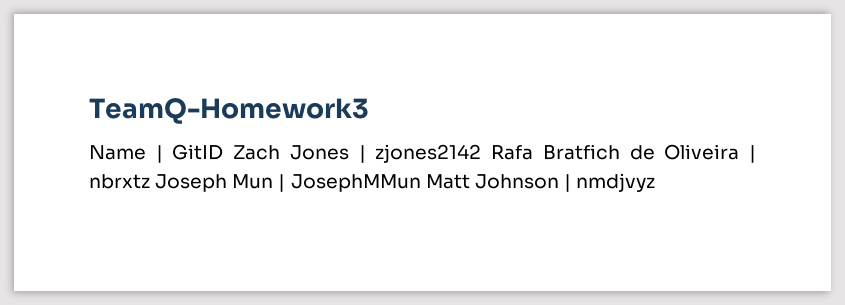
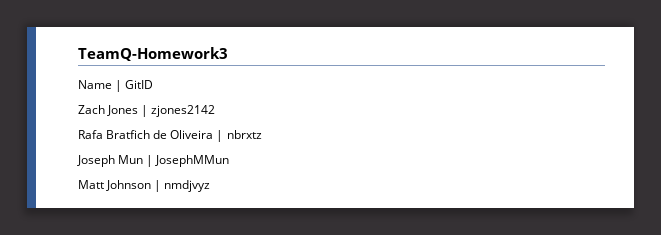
(224, 152) none -> (154, 84) //
(482, 153) none -> (216, 111) //
(150, 181) none -> (262, 134) //
(421, 183) none -> (230, 161) //

